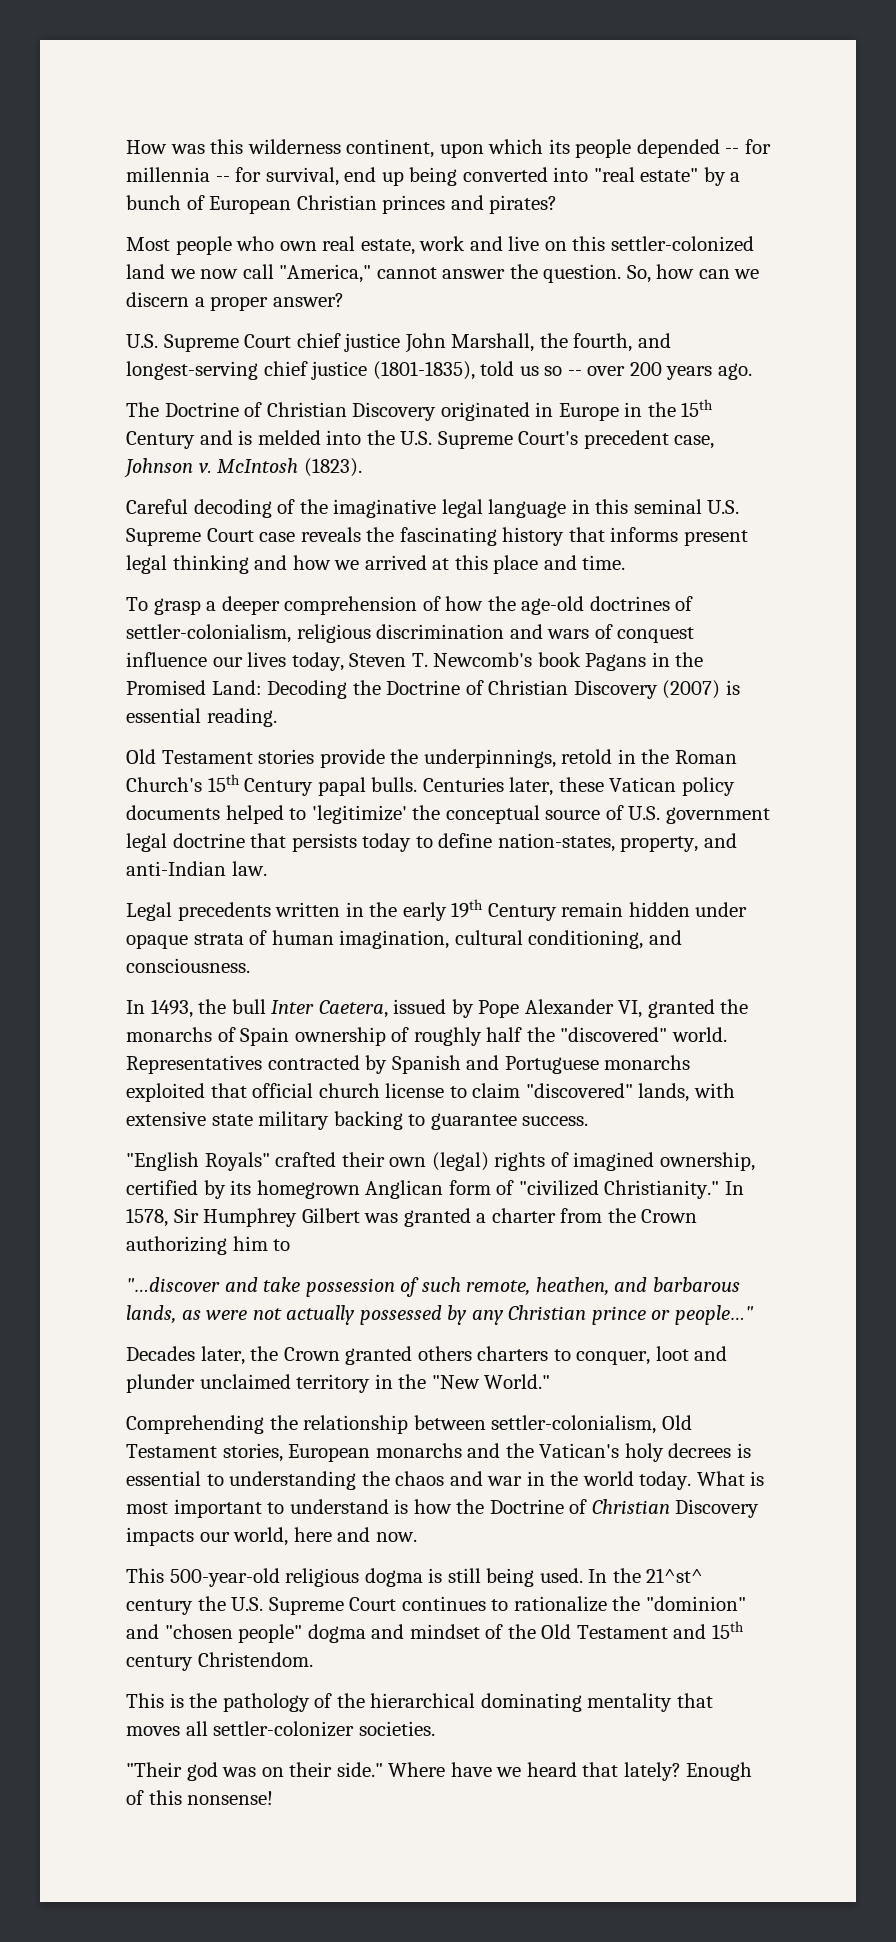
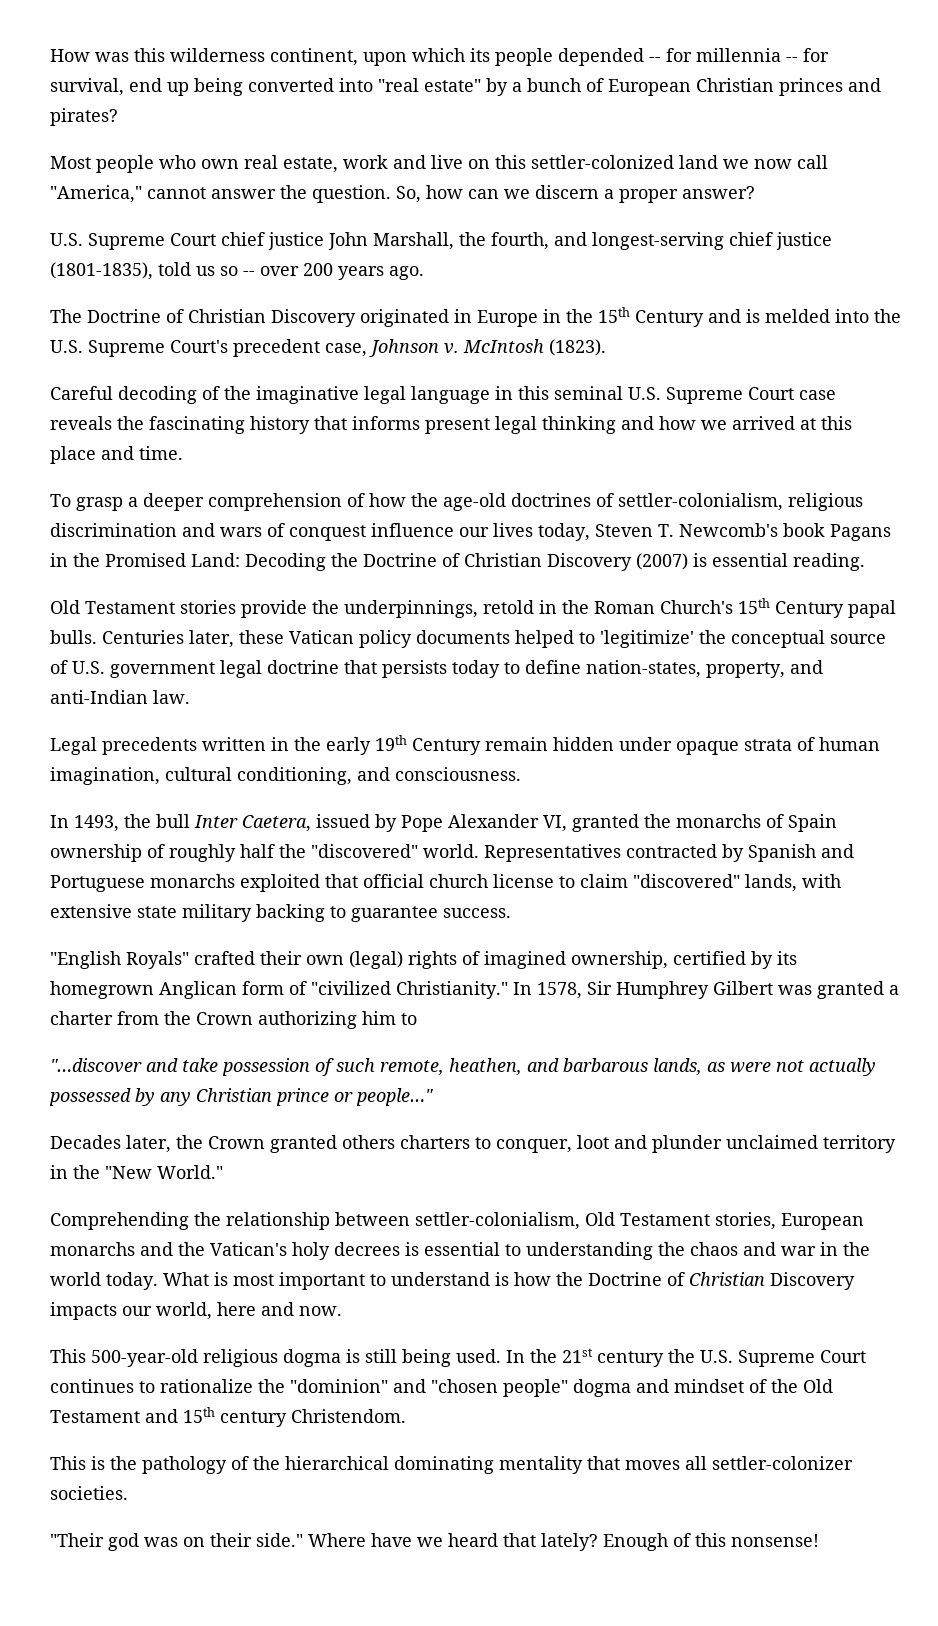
[646,1568,704,1583] 21^st^ -> [562,1348,593,1363] 21st

